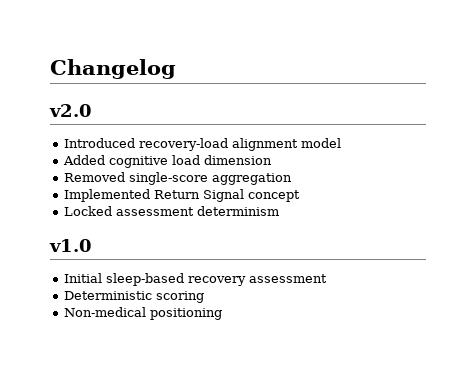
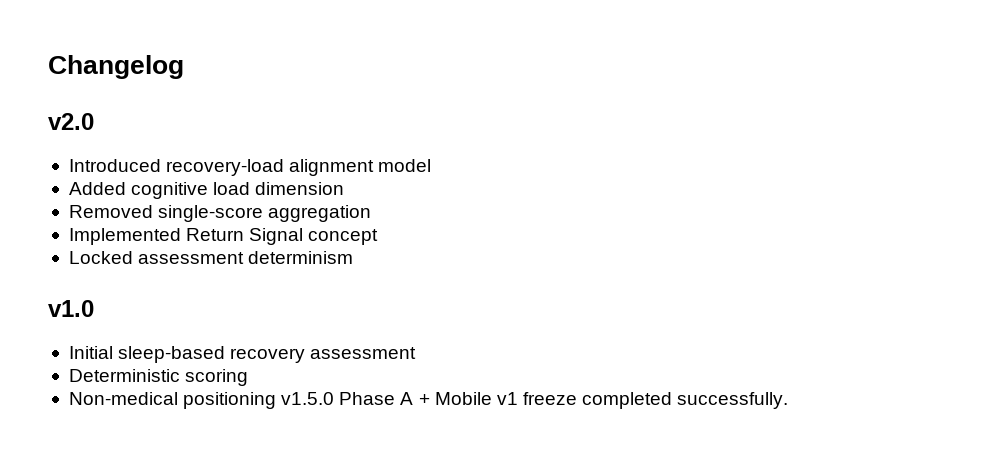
(223, 314) none -> [281,392,789,409] v1.5.0 Phase A + Mobile v1 freeze completed successfully.

